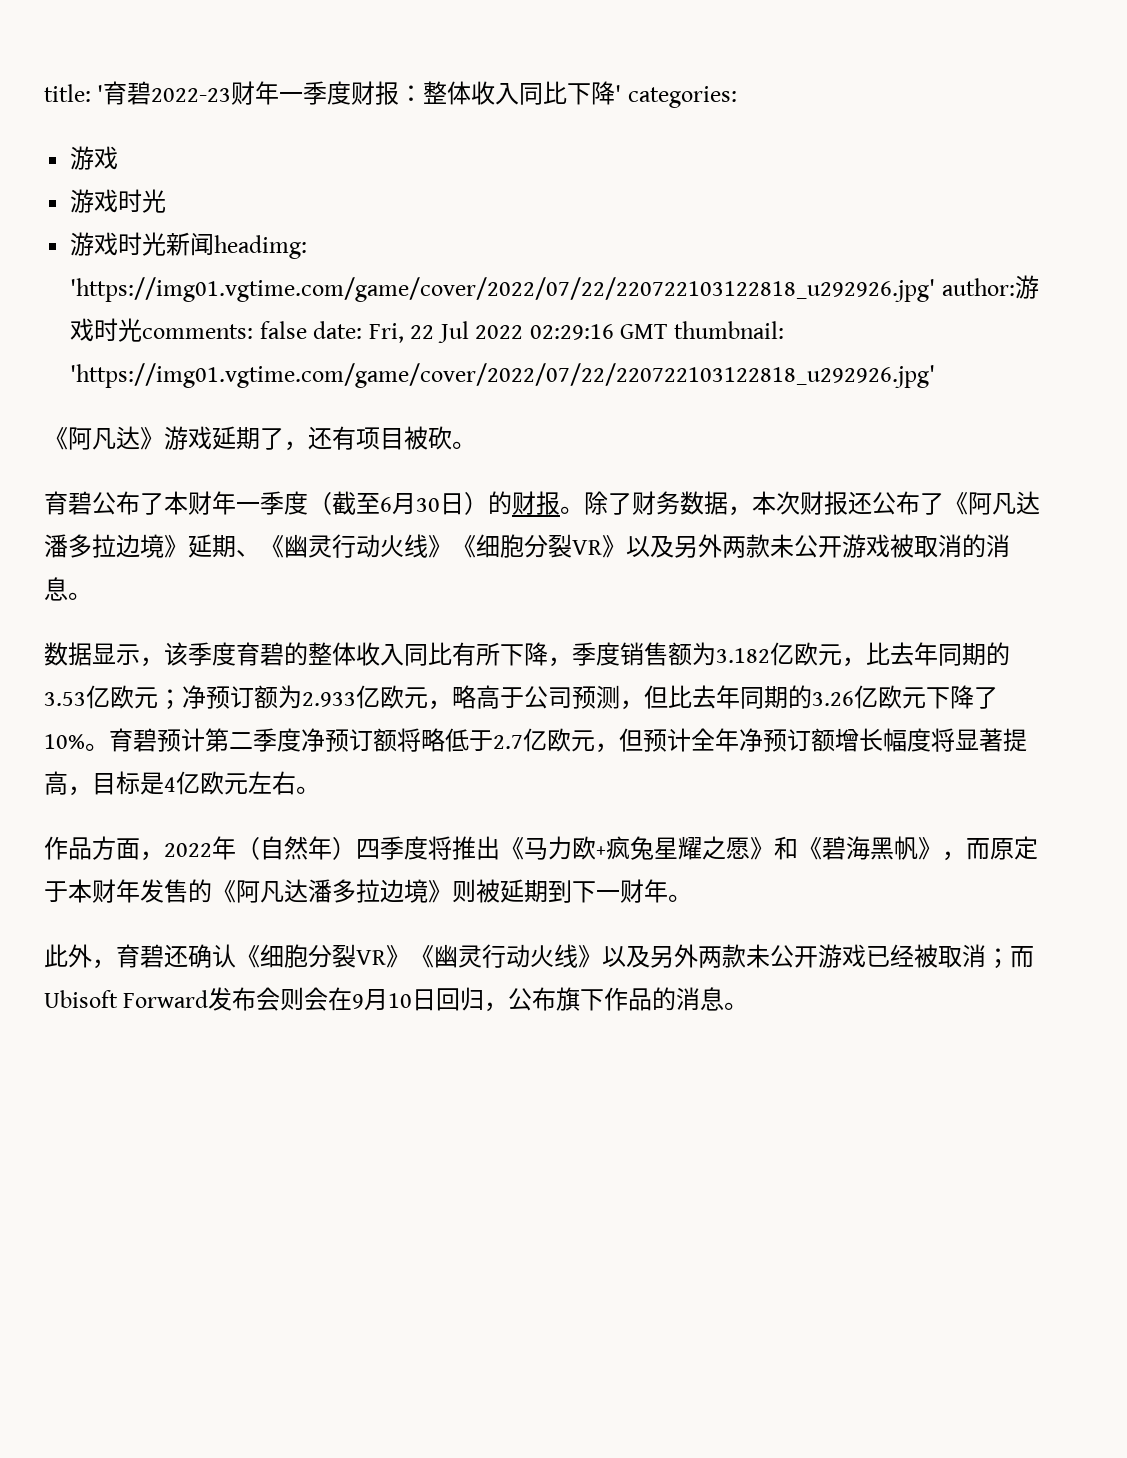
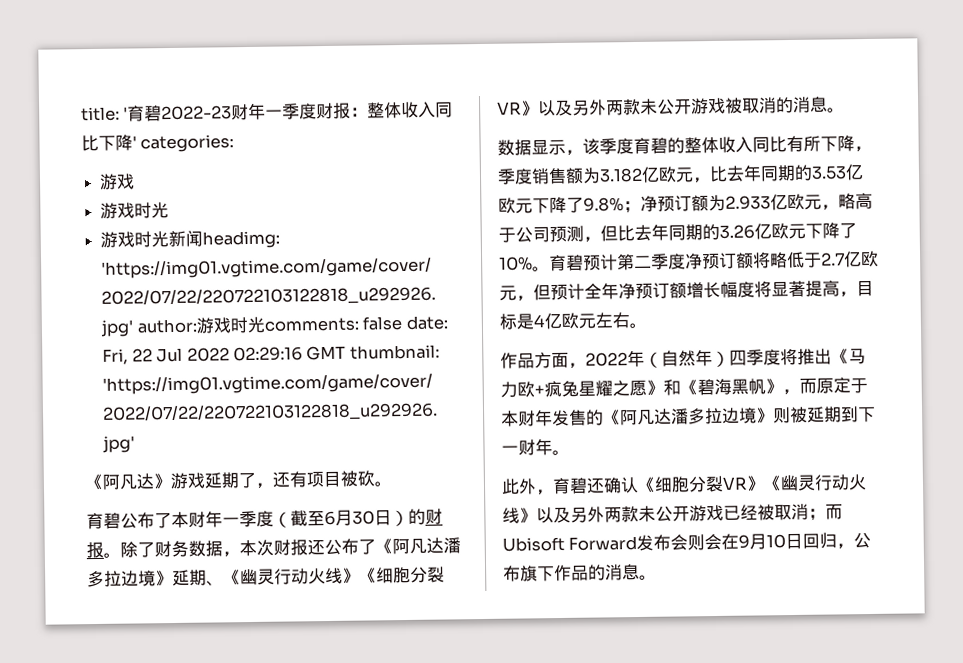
(158, 698) none -> [532,196,624,214] 下降了9.8%

